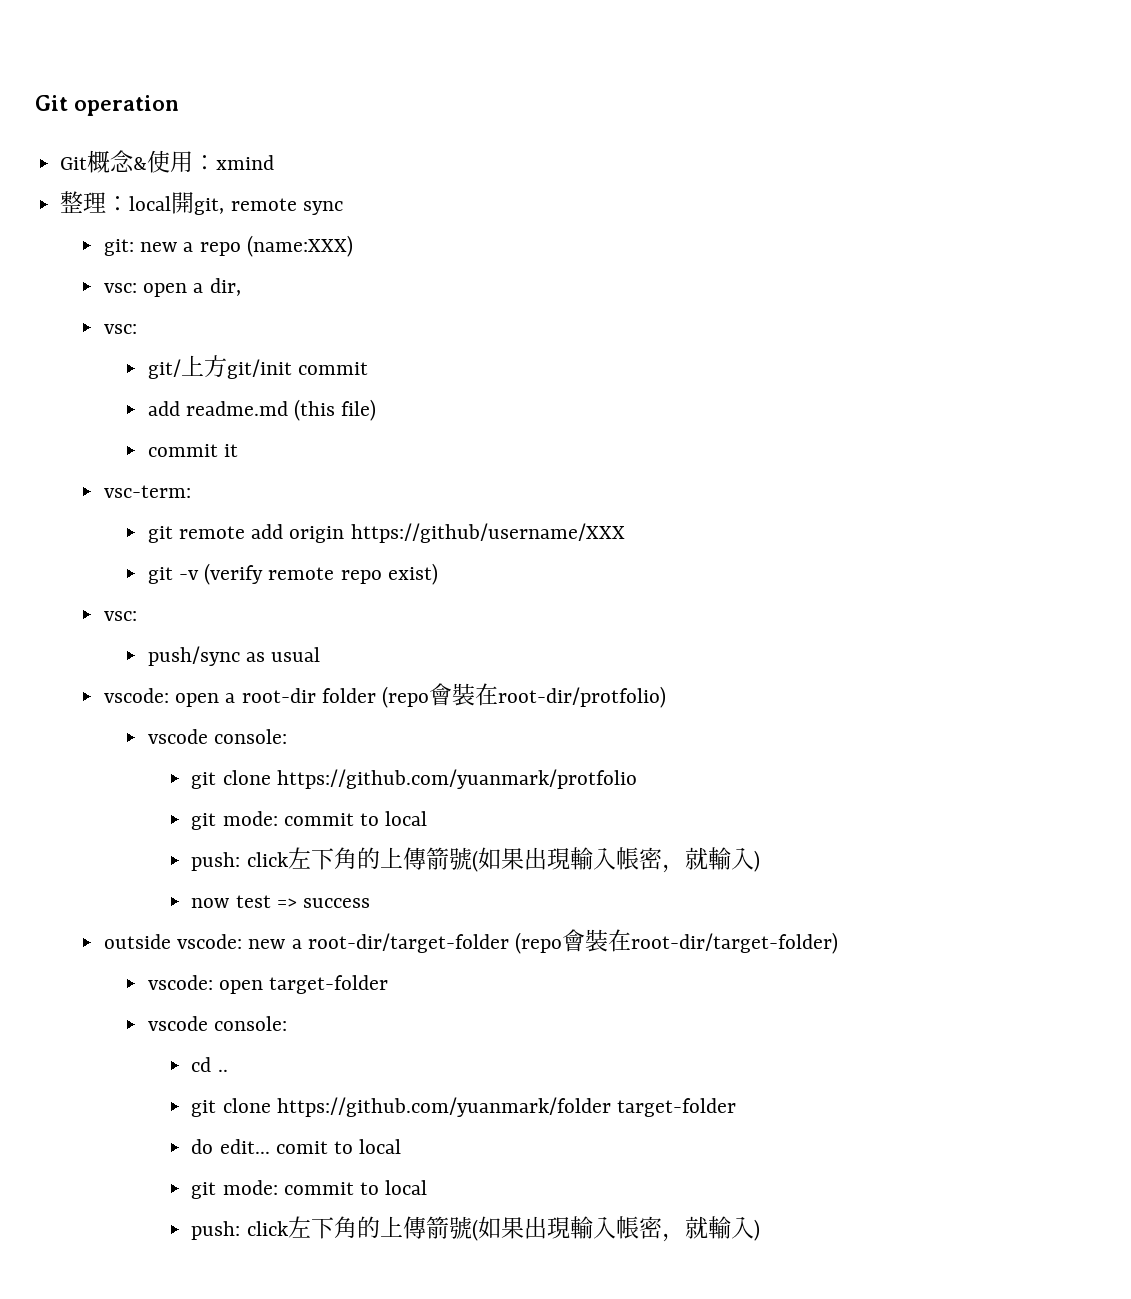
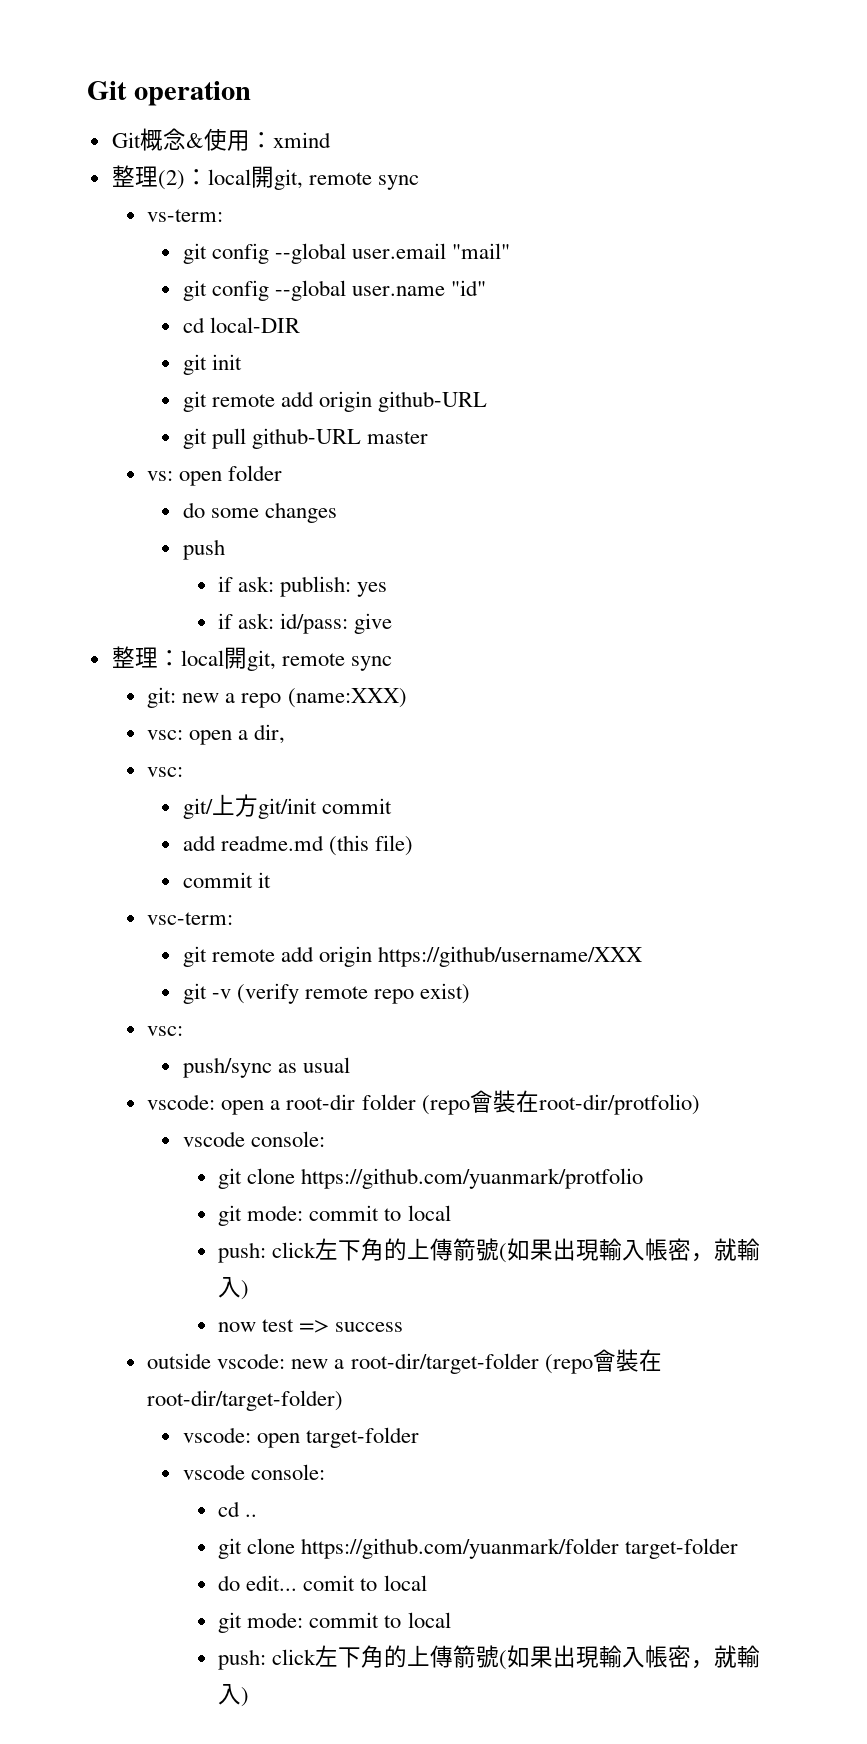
(275, 162) none -> [111,165,419,190] [147,209,224,222] [182,243,511,264] [182,280,487,301] [182,317,300,333] [182,354,242,375] [182,391,488,412] [182,428,428,449] [147,465,283,486] [182,502,337,523] [182,539,225,560] [218,576,388,597] [218,613,393,634] // 整理(2)：local開git, remote sync // vs-term: // git config --global user.email "mail" // git config --global user.name "id" // cd local-DIR // git init // git remote add origin github-URL // git pull github-URL master // vs: open folder // do some changes // push // if ask: publish: yes // if ask: id/pass: give

